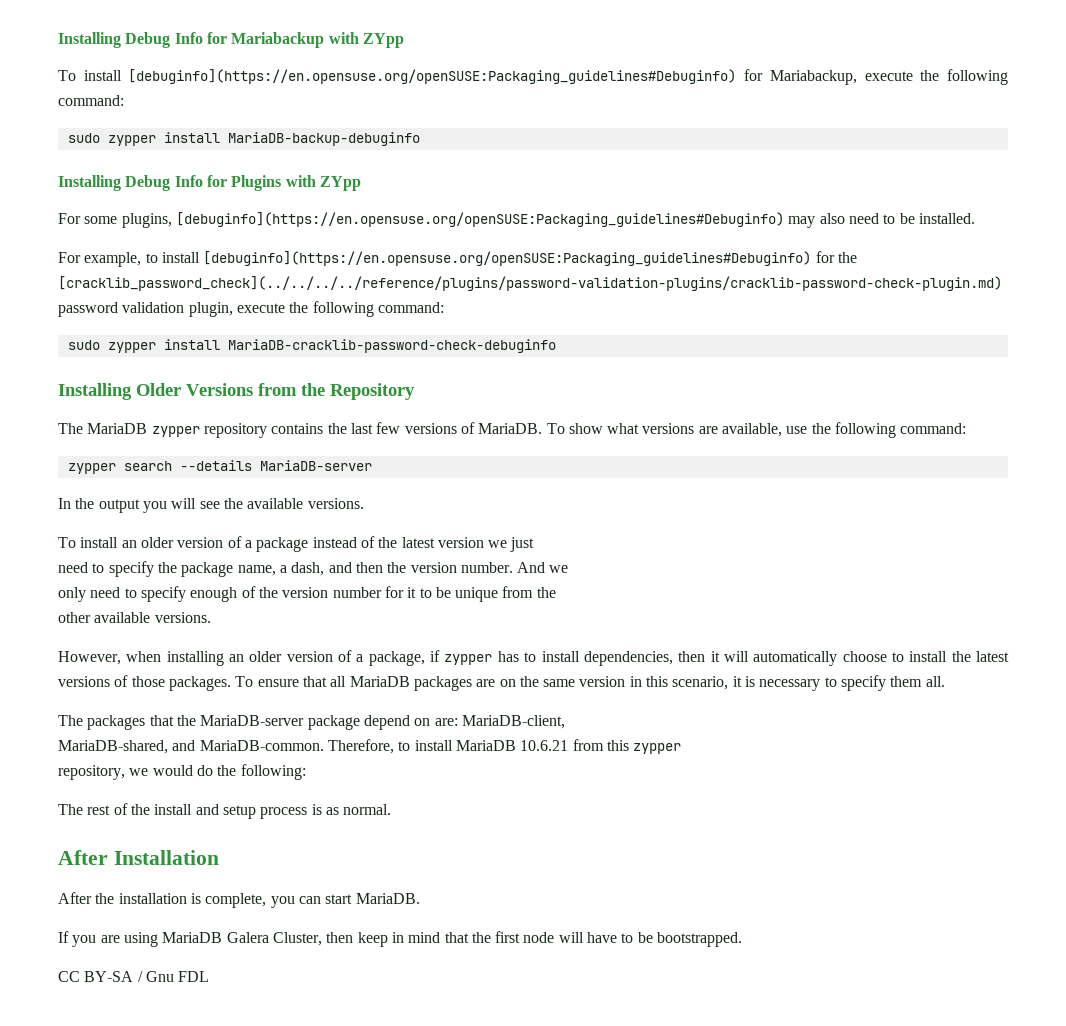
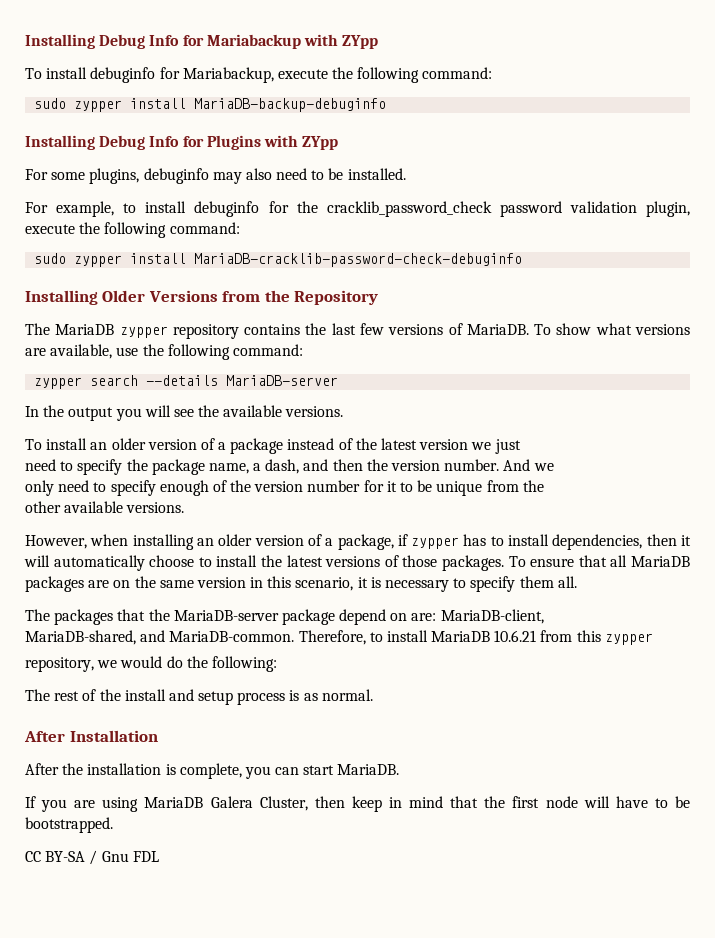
[128,69,737,84] [debuginfo](https://en.opensuse.org/openSUSE:Packaging_guidelines#Debuginfo) -> [90,67,156,83] debuginfo
[175,212,784,227] [debuginfo](https://en.opensuse.org/openSUSE:Packaging_guidelines#Debuginfo) -> [143,168,209,184] debuginfo
[203,251,812,266] [debuginfo](https://en.opensuse.org/openSUSE:Packaging_guidelines#Debuginfo) -> [194,201,260,217] debuginfo
[58,276,1002,291] [cracklib_password_check](../../../../reference/plugins/password-validation-plugins/cracklib-password-check-plugin.md) -> [326,201,492,217] cracklib_password_check

